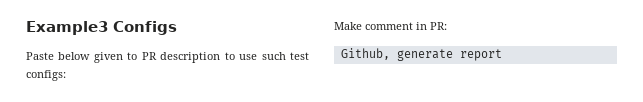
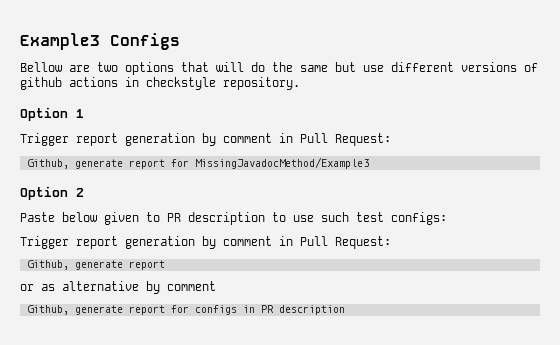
(177, 28) none -> [20,62,538,75] [20,77,300,90] [20,107,84,121] [20,133,391,146] [26,157,369,169] [20,186,84,200] // Bellow are two options that will do the same but use different versions of github actions in checkstyle repository. // Option 1 // Trigger report generation by comment in Pull Request: // Github, generate report for MissingJavadocMethod/Example3 // Option 2
[334,22,447,30] [340,48,502,61] Make comment in PR: // Github, generate report -> [20,236,391,249] [26,260,165,270] [20,281,216,294] [26,305,345,315] Trigger report generation by comment in Pull Request: // Github, generate report // or as alternative by comment // Github, generate report for configs in PR description

